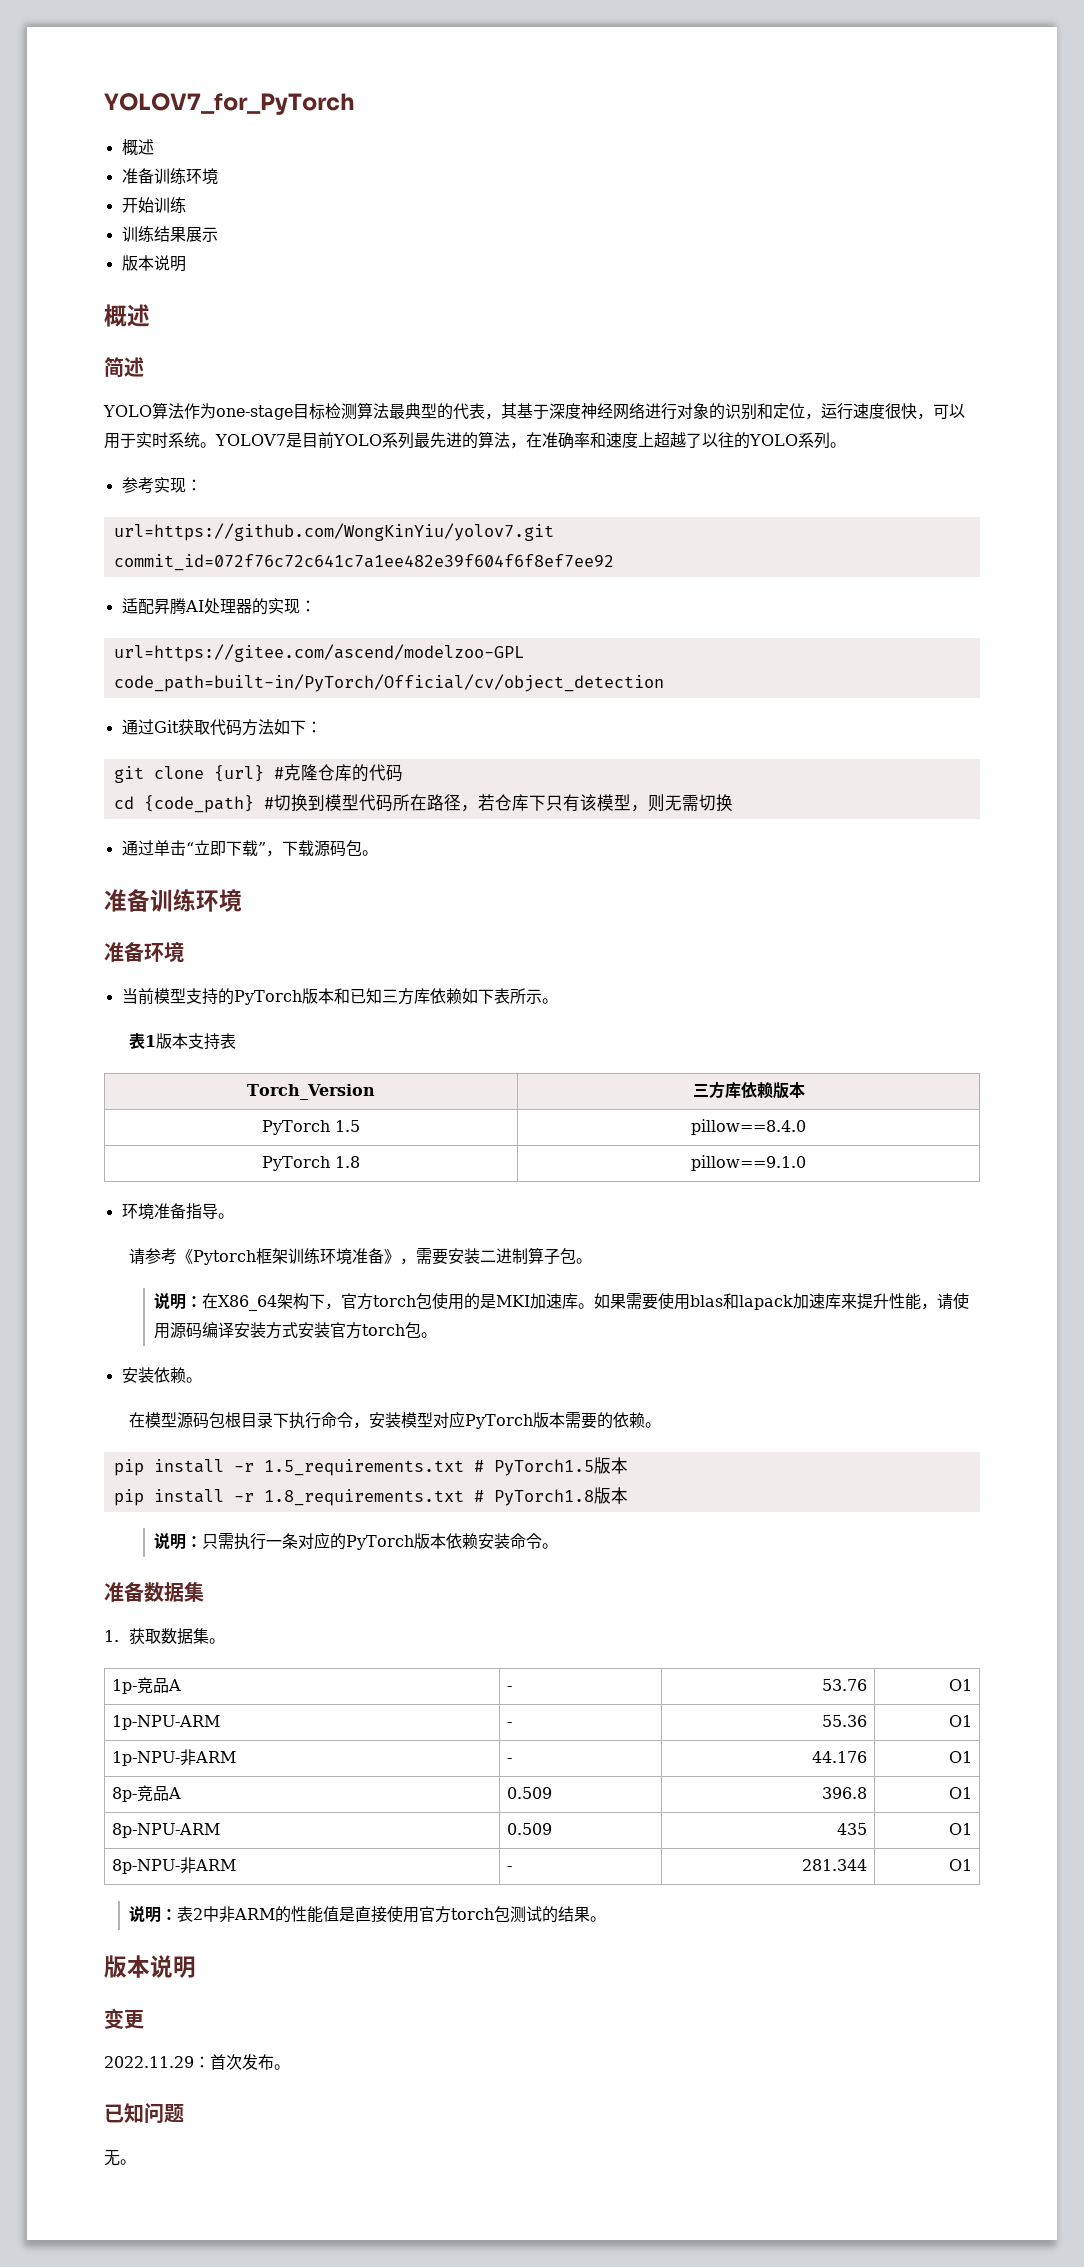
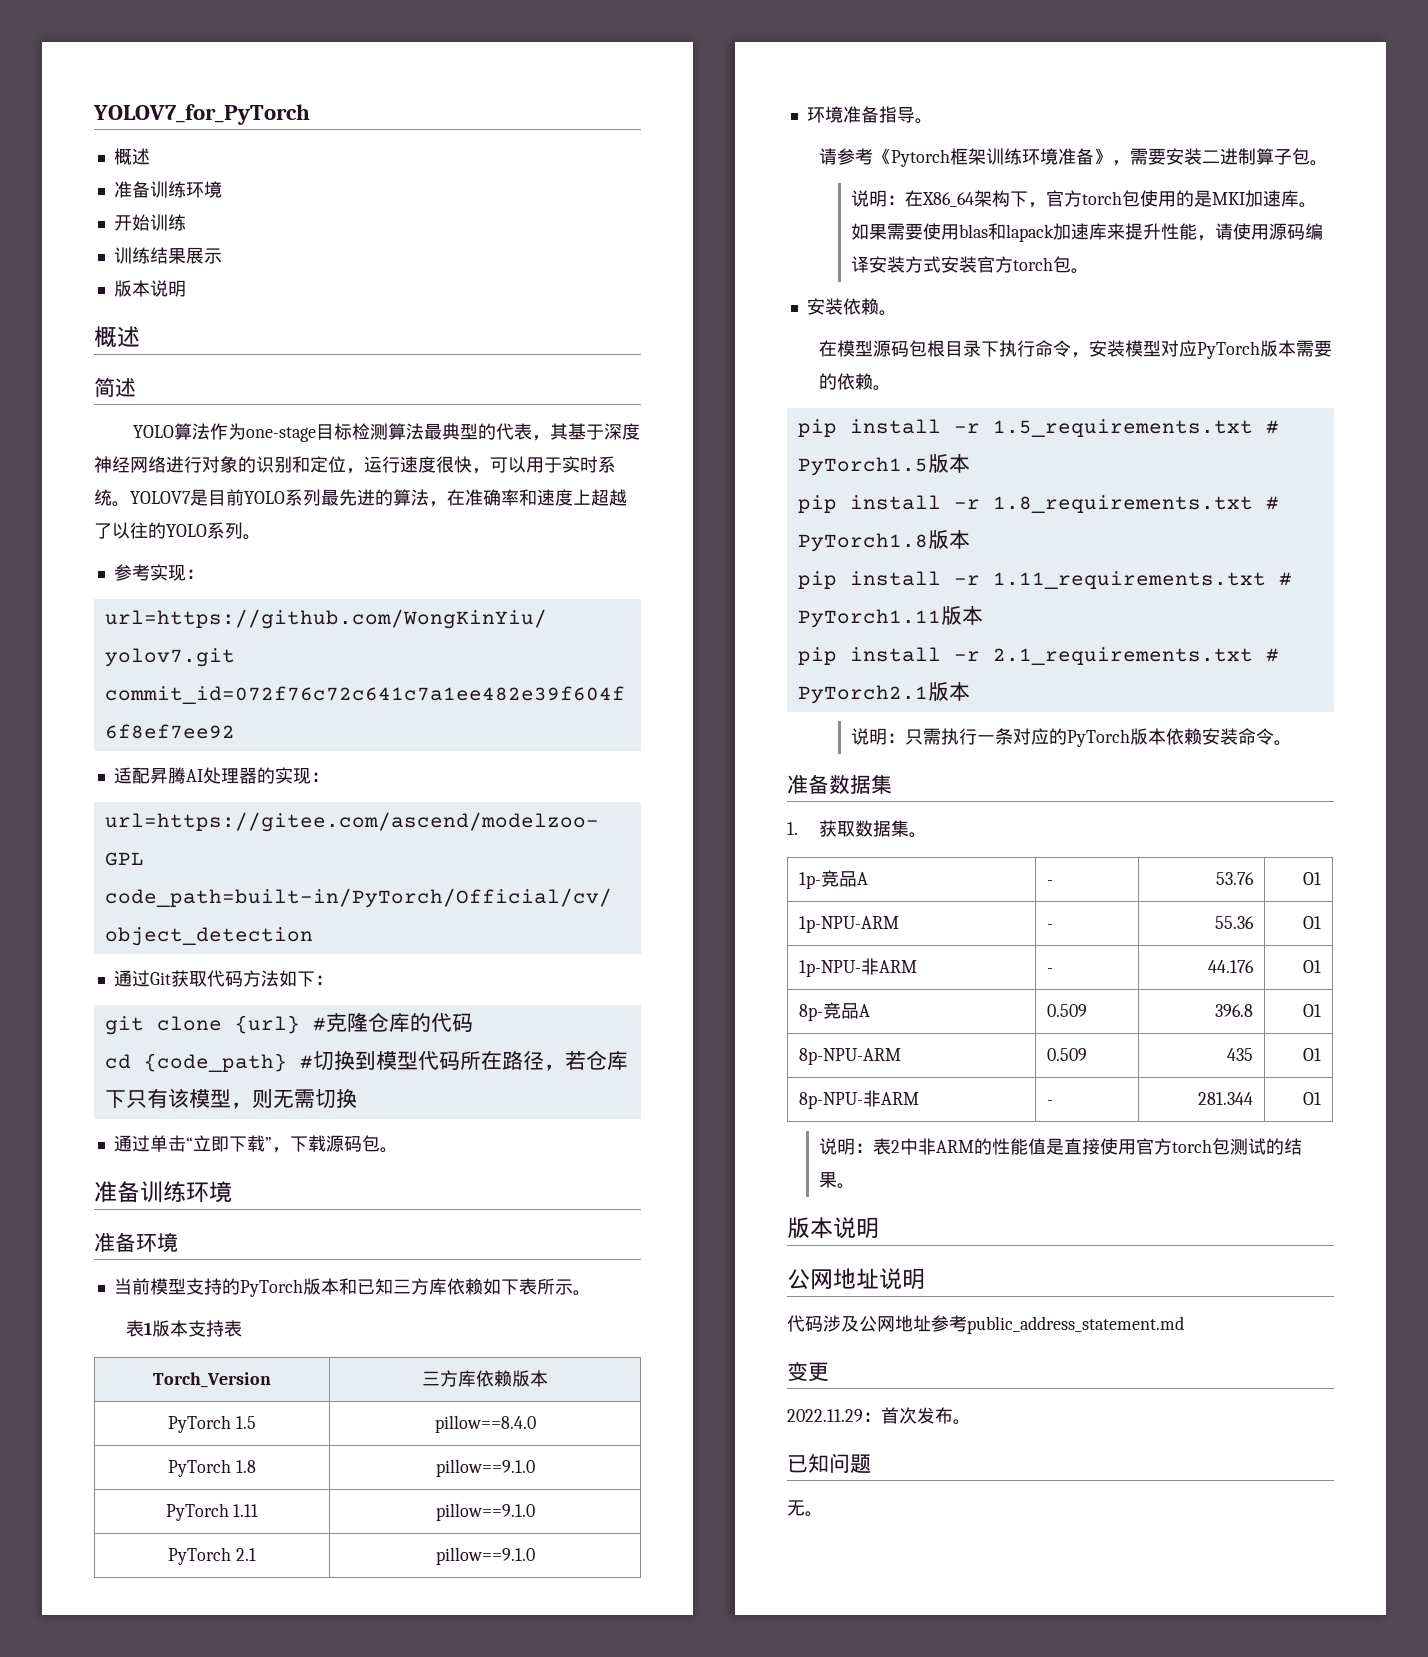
(806, 1163) none -> [165,1503,259,1521] [435,1503,535,1521] [168,1547,256,1565] [435,1547,535,1565] // PyTorch 1.11 | pillow==9.1.0 // PyTorch 2.1 | pillow==9.1.0
(628, 1495) none -> [797,571,1292,589] [797,605,983,628] [797,647,1279,665] [797,681,970,704] // pip install -r 1.11_requirements.txt # PyTorch1.11版本 // pip install -r 2.1_requirements.txt # PyTorch2.1版本
(196, 1967) none -> [787,1268,925,1290] [787,1315,1184,1334] // 公网地址说明 // 代码涉及公网地址参考public_address_statement.md

